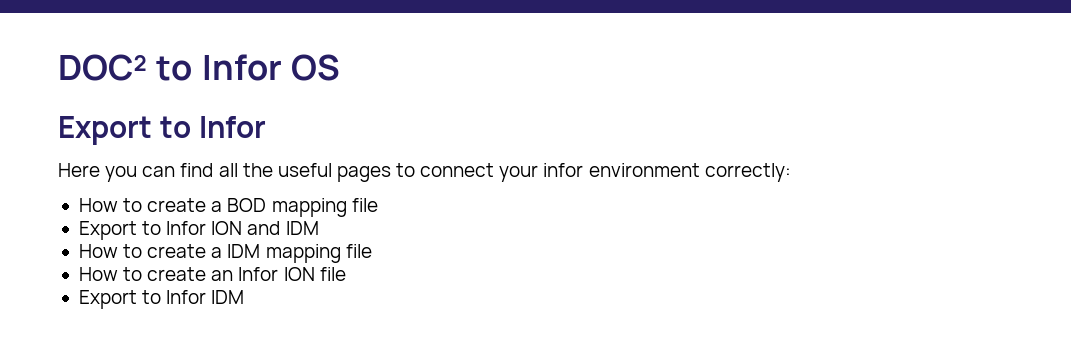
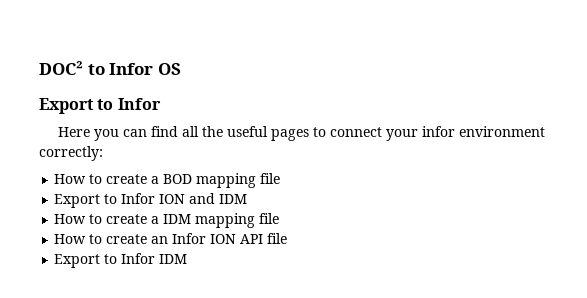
(315, 274) none -> [240,234,264,244] API

